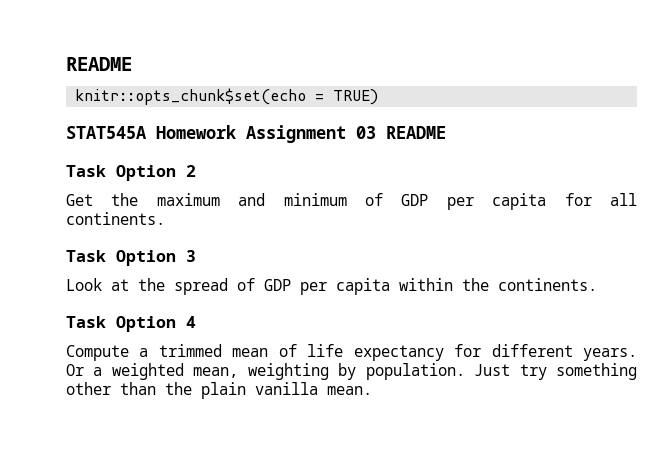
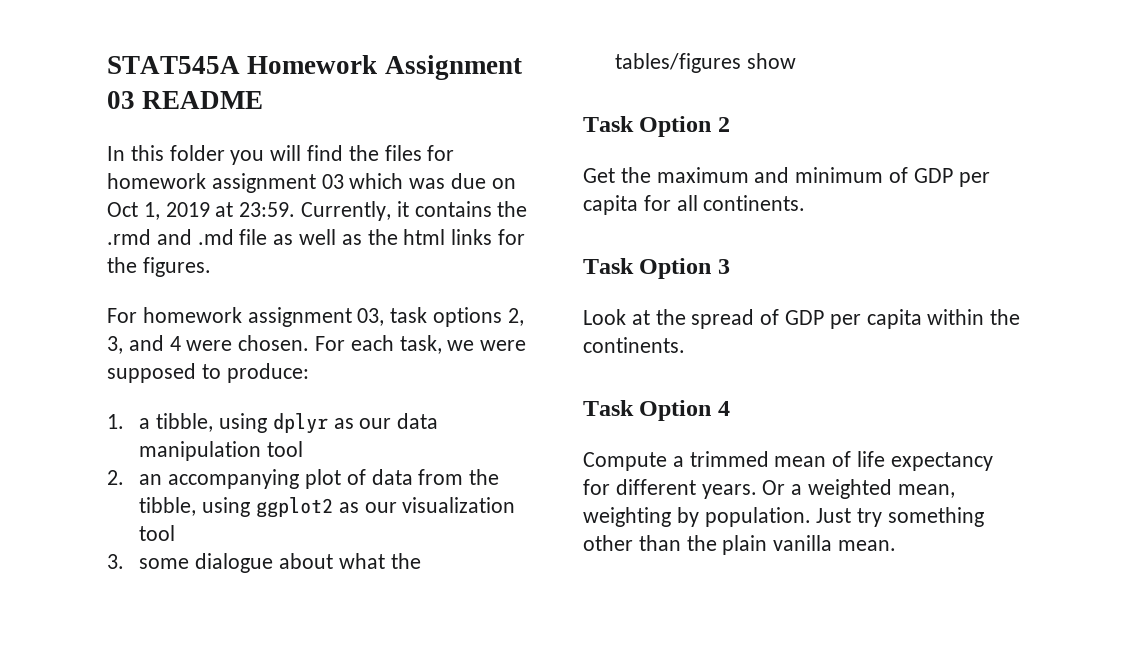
[66,57,132,71] [75,88,379,105] README // knitr::opts_chunk$set(echo = TRUE) // -> (107, 65) none
(446, 132) none -> [107,145,455,165] [107,173,516,193] [107,201,528,221] [107,229,526,245] [107,257,211,277] [107,307,524,327] [107,335,527,354] [107,363,309,383] [107,413,439,434] [139,441,304,461] [107,469,500,489] [139,497,516,518] [139,525,176,541] [107,553,421,573] [615,53,797,73] // In this folder you will find the files for homework assignment 03 which was due on Oct 1, 2019 at 23:59. Currently, it contains the .rmd and .md file as well as the html links for the figures. // For homework assignment 03, task options 2, 3, and 4 were chosen. For each task, we were supposed to produce: // 1. a tibble, using dplyr as our data manipulation tool // 2. an accompanying plot of data from the tibble, using ggplot2 as our visualization tool // 3. some dialogue about what the tables/figures show

